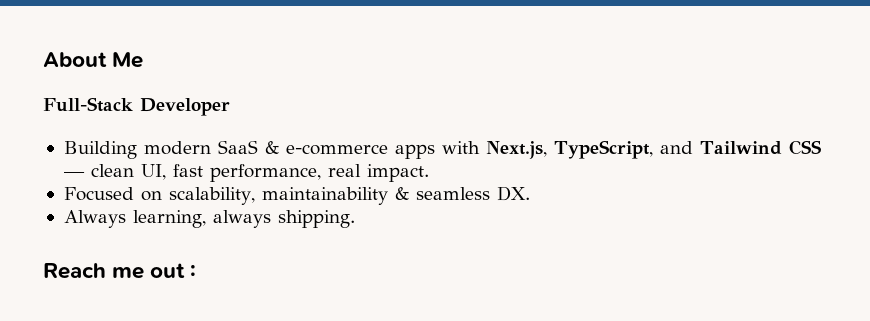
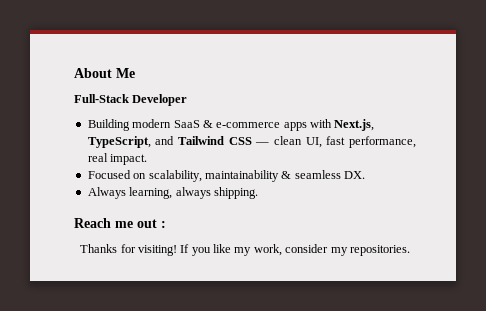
(197, 271) none -> [80,244,410,256] // Thanks for visiting! If you like my work, consider my repositories.

